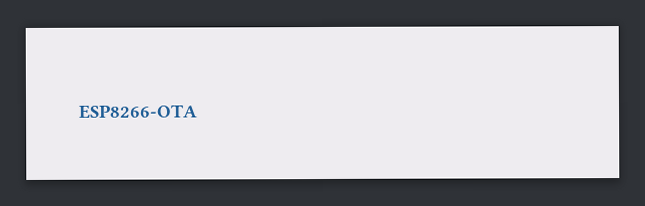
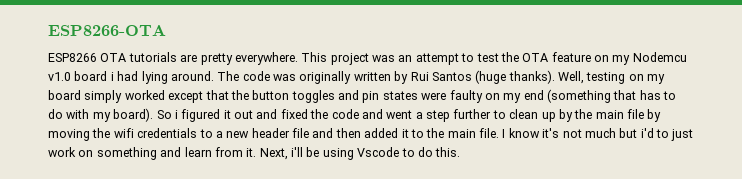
(198, 111) none -> [48,52,687,65] [48,70,666,84] [48,89,677,103] [48,108,662,122] [48,128,694,141] [48,147,461,160] // ESP8266 OTA tutorials are pretty everywhere. This project was an attempt to test the OTA feature on my Nodemcu v1.0 board i had lying around. The code was originally written by Rui Santos (huge thanks). Well, testing on my board simply worked except that the button toggles and pin states were faulty on my end (something that has to do with my board). So i figured it out and fixed the code and went a step further to clean up by the main file by moving the wifi credentials to a new header file and then added it to the main file. I know it's not much but i'd to just work on something and learn from it. Next, i'll be using Vscode to do this.

